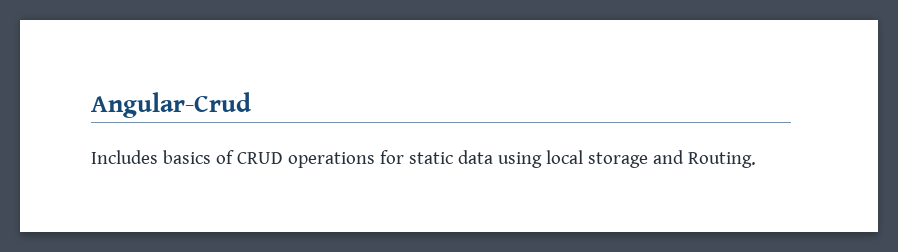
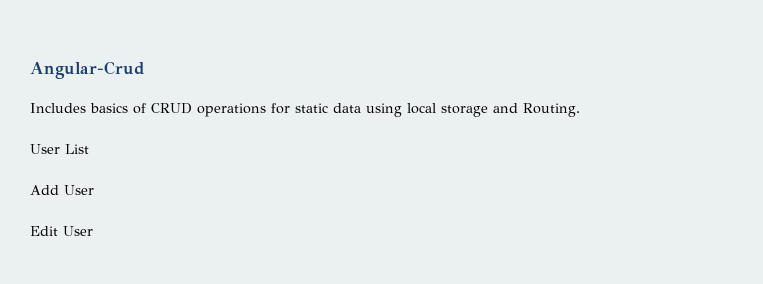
(756, 160) none -> [30,144,89,154] [30,185,94,195] [30,226,93,236] // User List // Add User // Edit User

